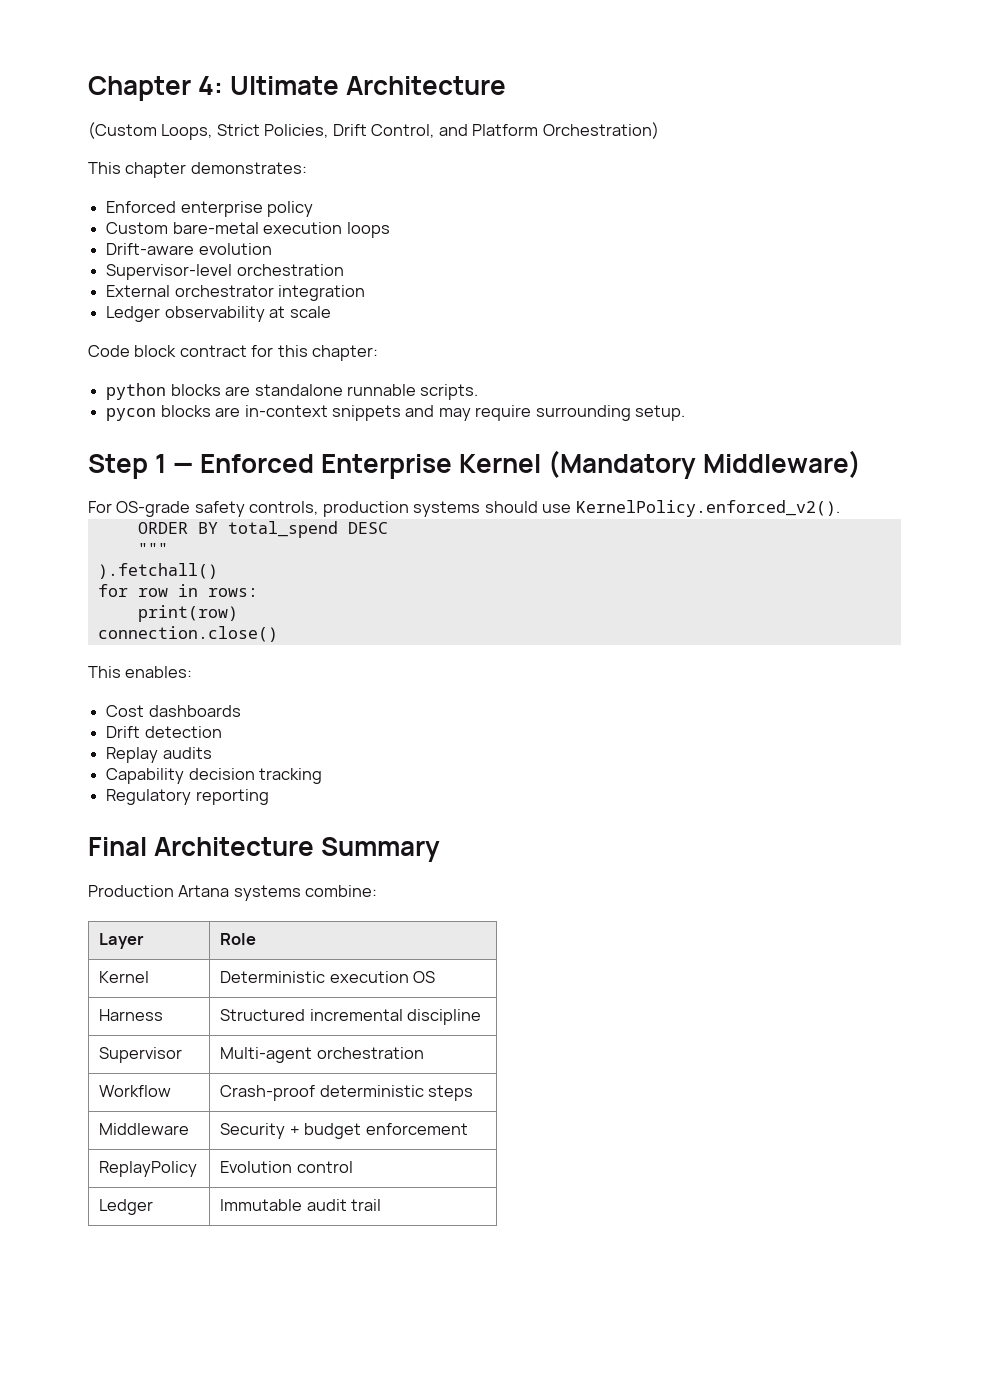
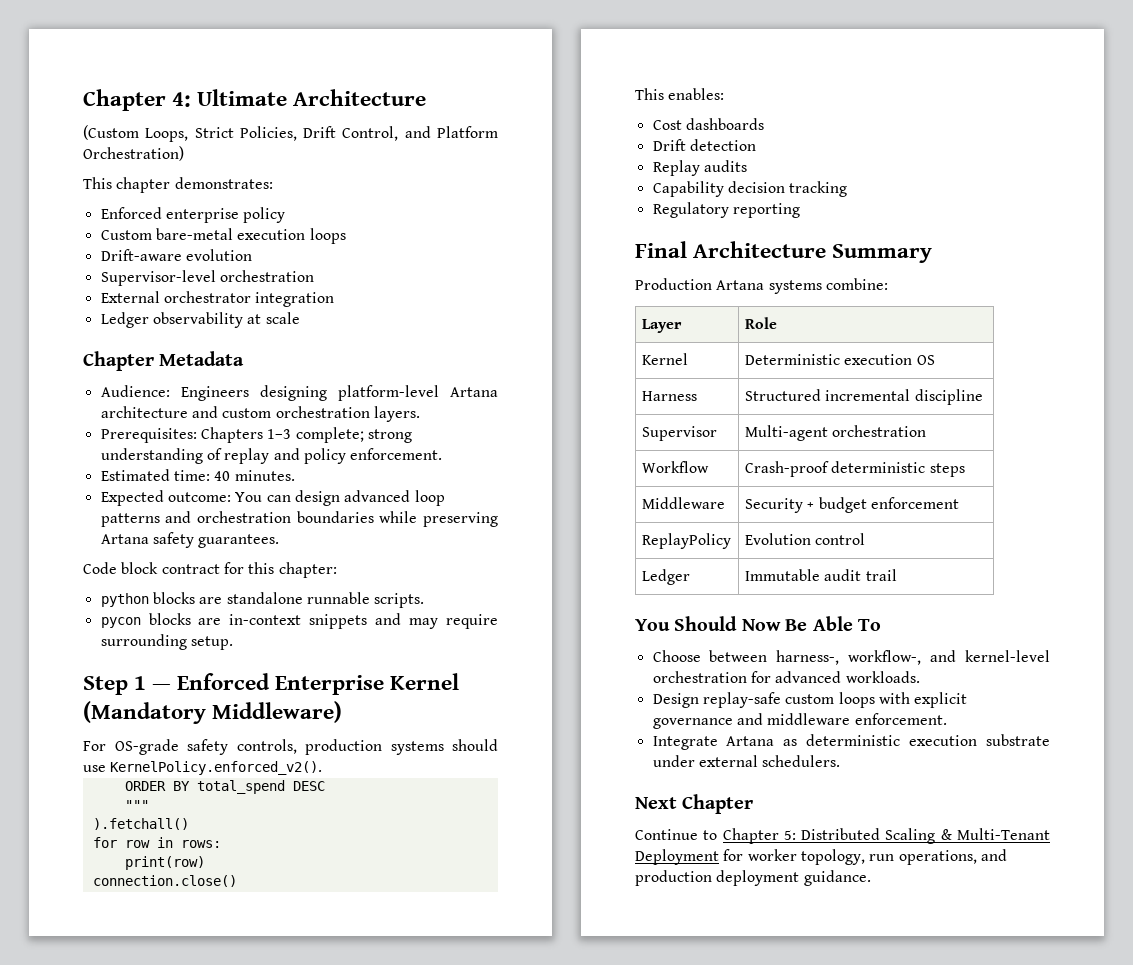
(331, 312) none -> [83,351,245,371] [100,385,498,401] [100,406,420,422] [100,427,412,443] [100,448,443,464] [100,469,295,481] [100,490,445,506] [100,511,498,527] [100,532,280,548] // Chapter Metadata // Audience: Engineers designing platform-level Artana architecture and custom orchestration layers. // Prerequisites: Chapters 1–3 complete; strong understanding of replay and policy enforcement. // Estimated time: 40 minutes. // Expected outcome: You can design advanced loop patterns and orchestration boundaries while preserving Artana safety guarantees.
(382, 1205) none -> [635,616,881,631] [652,650,1050,665] [652,671,920,683] [652,692,968,708] [652,713,947,729] [652,734,1050,750] [652,755,841,767] [635,794,754,814] [635,828,1050,844] [635,849,1007,865] [635,870,871,886] // You Should Now Be Able To // Choose between harness-, workflow-, and kernel-level orchestration for advanced workloads. // Design replay-safe custom loops with explicit governance and middleware enforcement. // Integrate Artana as deterministic execution substrate under external schedulers. // Next Chapter // Continue to Chapter 5: Distributed Scaling & Multi-Tenant Deployment for worker topology, run operations, and production deployment guidance.

